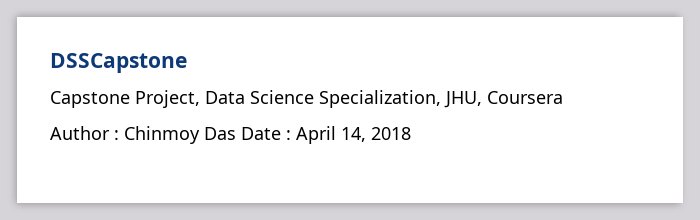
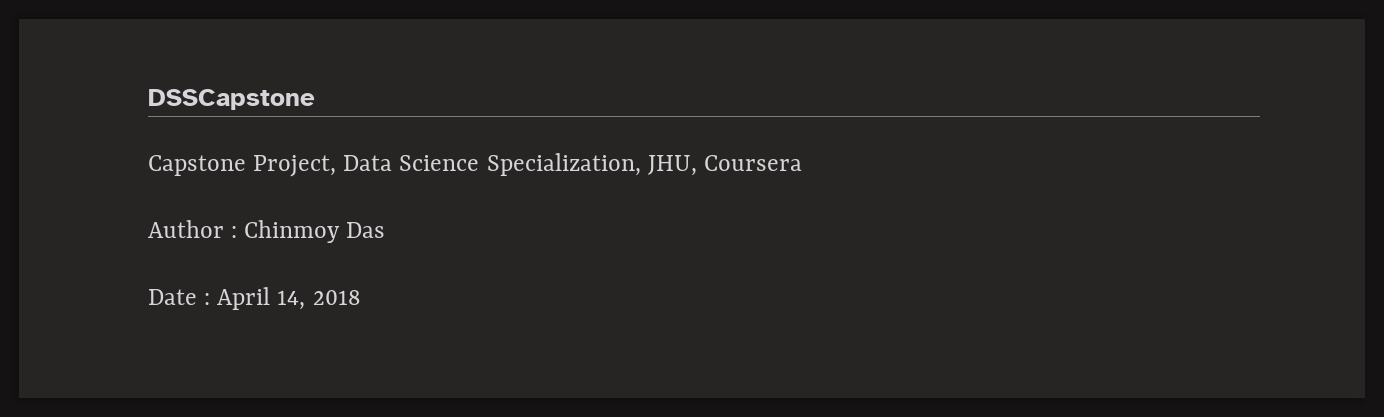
(236, 133) none -> (386, 230) //

